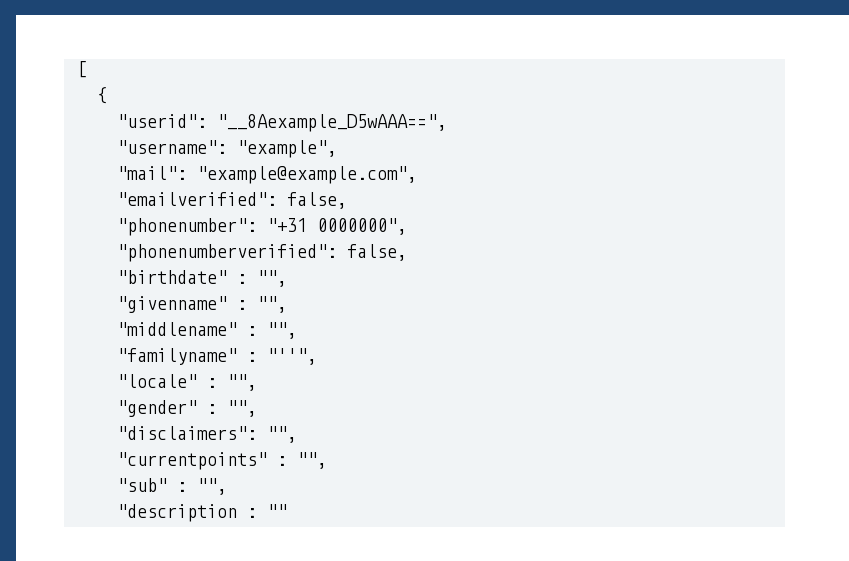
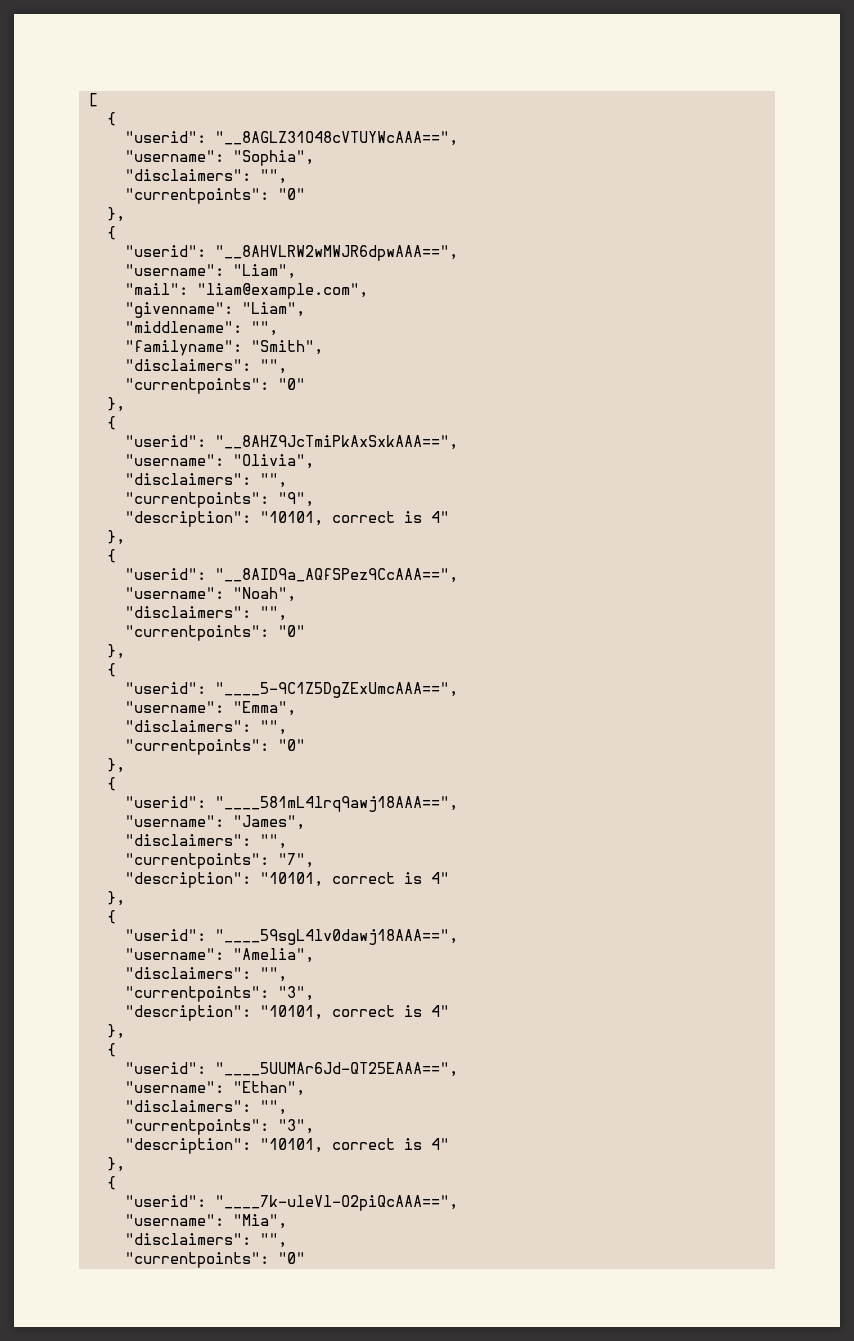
[216,114,447,132] [116,140,337,158] [116,166,417,184] [116,192,347,209] [116,218,407,236] [116,244,407,262] [116,270,287,287] [116,296,287,313] [116,322,297,339] [116,348,317,365] [116,374,257,391] [116,400,257,417] [116,426,297,443] [116,452,327,470] [116,478,227,495] [116,504,287,522] "__8Aexample_D5wAAA==", // "username": "example", // "mail": "example@example.com", // "emailverified": false, // "phonenumber": "+31 0000000", // "phonenumberverified": false, // "birthdate" : "", // "givenname" : "", // "middlename" : "", // "familyname" : "''", // "locale" : "", // "gender" : "", // "disclaimers": "", // "currentpoints" : "", // "sub" : "", // "description : "" -> [214,131,458,146] [124,150,314,166] [124,169,287,184] [124,188,305,204] [106,207,125,222] [106,226,116,240] [124,245,458,261] [124,264,296,279] [124,283,368,299] [124,302,305,318] [124,321,278,336] [124,340,323,356] [124,359,287,374] [124,378,305,394] [106,397,125,412] [106,416,116,430] [124,435,458,450] [124,454,314,469] [124,473,287,488] [124,492,314,508] [124,511,449,527] [106,530,125,545] [106,549,116,563] [124,568,458,583] [124,587,296,602] [124,606,287,621] [124,625,305,641] [106,644,125,659] [106,663,116,677] [124,682,458,698] [124,701,296,716] [124,720,287,735] [124,739,305,755] [106,758,125,773] [106,777,116,791] [124,796,458,812] [124,815,305,830] [124,834,287,849] [124,853,314,869] [124,872,449,888] [106,891,125,906] [106,910,116,924] [124,929,458,945] [124,948,314,963] [124,967,287,982] [124,986,314,1002] [124,1005,449,1021] [106,1024,125,1039] [106,1043,116,1057] [124,1062,458,1077] [124,1081,305,1096] [124,1100,287,1115] [124,1119,314,1135] [124,1138,449,1154] [106,1157,125,1172] [106,1176,116,1190] [124,1195,458,1211] [124,1214,287,1229] [124,1233,287,1248] [124,1252,305,1268] "__8AGLZ31O48cVTUYWcAAA==", // "username": "Sophia", // "disclaimers": "", // "currentpoints": "0" // }, // { // "userid": "__8AHVLRW2wMWJR6dpwAAA==", // "username": "Liam", // "mail": "liam@example.com", // "givenname": "Liam", // "middlename": "", // "familyname": "Smith", // "disclaimers": "", // "currentpoints": "0" // }, // { // "userid": "__8AHZ9JcTmiPkAxSxkAAA==", // "username": "Olivia", // "disclaimers": "", // "currentpoints": "9", // "description": "10101, correct is 4" // }, // { // "userid": "__8AID9a_AQfSPez9CcAAA==", // "username": "Noah", // "disclaimers": "", // "currentpoints": "0" // }, // { // "userid": "____5-9C1Z5DgZExUmcAAA==", // "username": "Emma", // "disclaimers": "", // "currentpoints": "0" // }, // { // "userid": "____581mL4lrq9awj18AAA==", // "username": "James", // "disclaimers": "", // "currentpoints": "7", // "description": "10101, correct is 4" // }, // { // "userid": "____59sgL4lv0dawj18AAA==", // "username": "Amelia", // "disclaimers": "", // "currentpoints": "3", // "description": "10101, correct is 4" // }, // { // "userid": "____5UUMAr6Jd-QT25EAAA==", // "username": "Ethan", // "disclaimers": "", // "currentpoints": "3", // "description": "10101, correct is 4" // }, // { // "userid": "____7k-uleVl-O2piQcAAA==", // "username": "Mia", // "disclaimers": "", // "currentpoints": "0"

